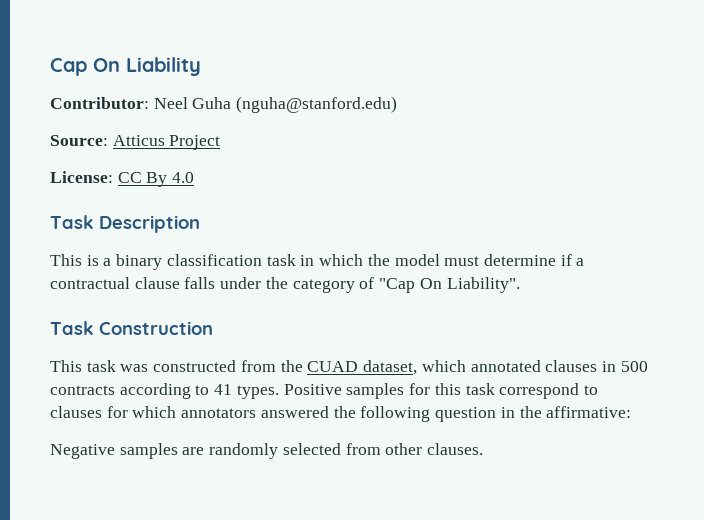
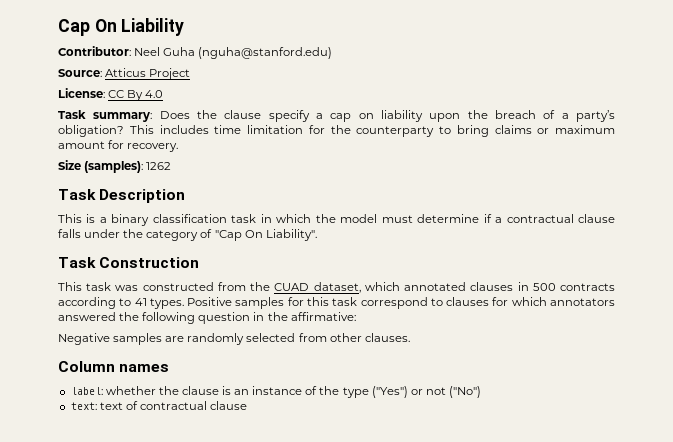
(195, 177) none -> [58,110,615,122] [58,125,615,137] [58,140,179,152] [58,160,172,173] // Task summary: Does the clause specify a cap on liability upon the breach of a party’s obligation? This includes time limitation for the counterparty to bring claims or maximum amount for recovery. // Size (samples): 1262
(484, 449) none -> [58,361,170,372] [70,386,482,398] [70,401,248,410] // Column names // label: whether the clause is an instance of the type ("Yes") or not ("No") // text: text of contractual clause

